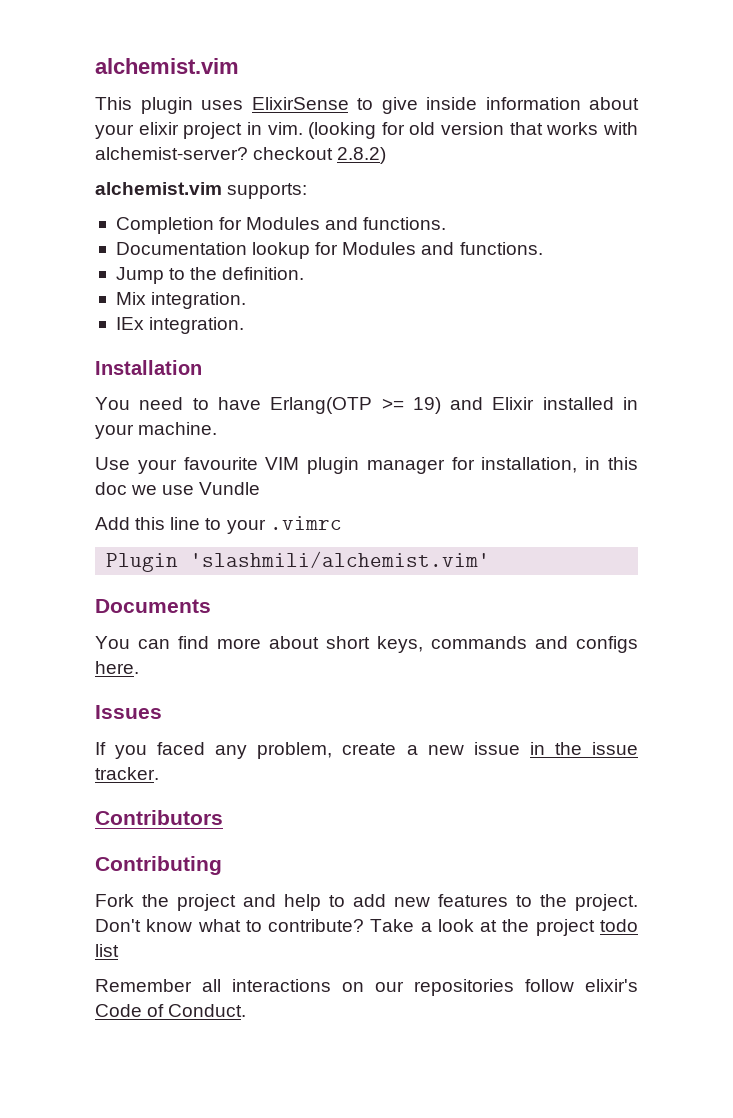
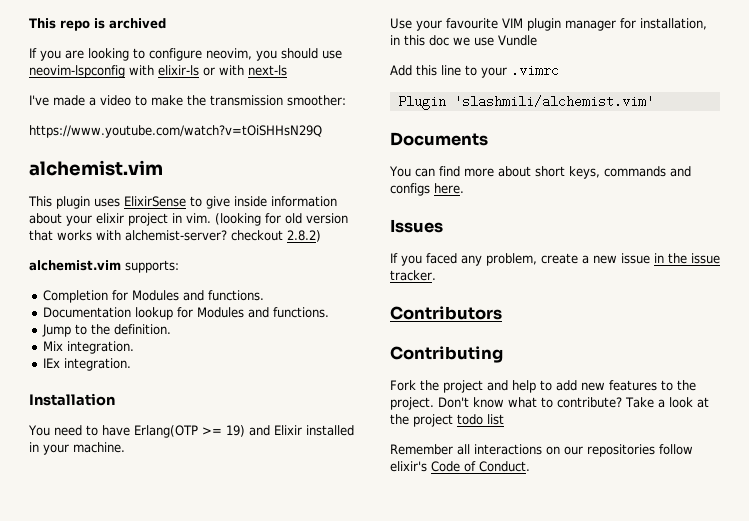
(95, 66) none -> [29,18,166,31] [29,48,342,61] [29,65,287,78] [29,95,346,106] [29,125,322,138] This repo is archived // If you are looking to configure neovim, you should use neovim-lspconfig with elixir-ls or with next-ls // I've made a video to make the transmission smoother: // https://www.youtube.com/watch?v=tOiSHHsN29Q //

